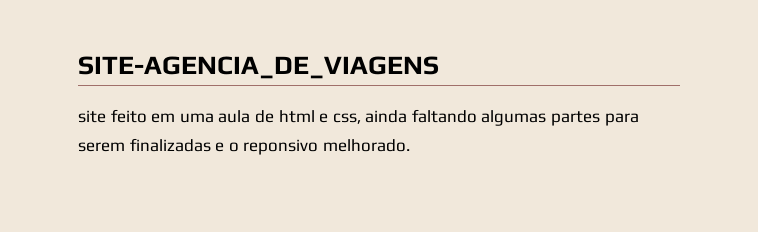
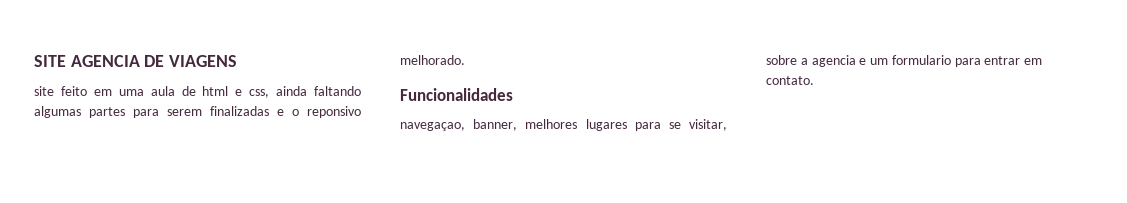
[78,56,439,79] SITE-AGENCIA_DE_VIAGENS -> [34,55,238,67] SITE AGENCIA DE VIAGENS
(410, 145) none -> [400,88,513,101] [400,119,727,131] [766,55,1043,67] [766,76,814,85] // Funcionalidades // navegaçao, banner, melhores lugares para se visitar, sobre a agencia e um formulario para entrar em contato.

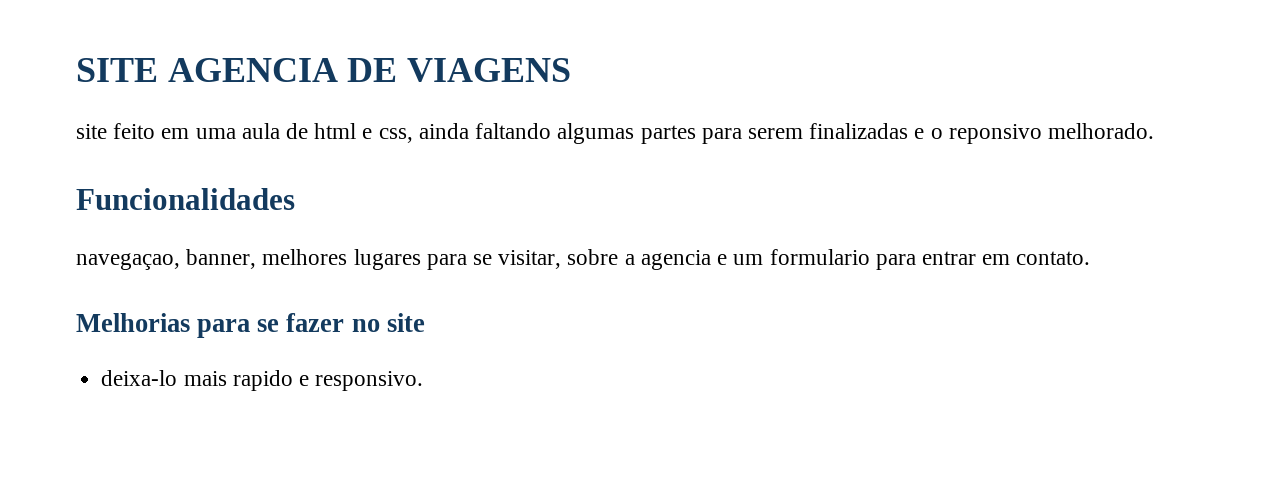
(814, 80) none -> [76,313,425,338] [101,370,424,391] // Melhorias para se fazer no site // deixa-lo mais rapido e responsivo.

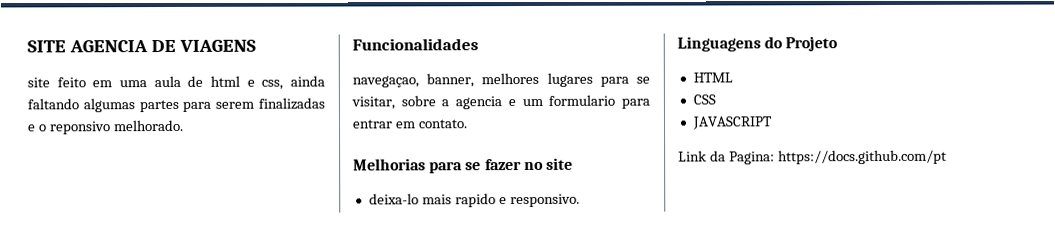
(424, 381) none -> [677,36,839,52] [692,72,733,83] [692,94,716,105] [691,116,773,130] [678,149,947,165] // Linguagens do Projeto // HTML // CSS // JAVASCRIPT // Link da Pagina: https://docs.github.com/pt

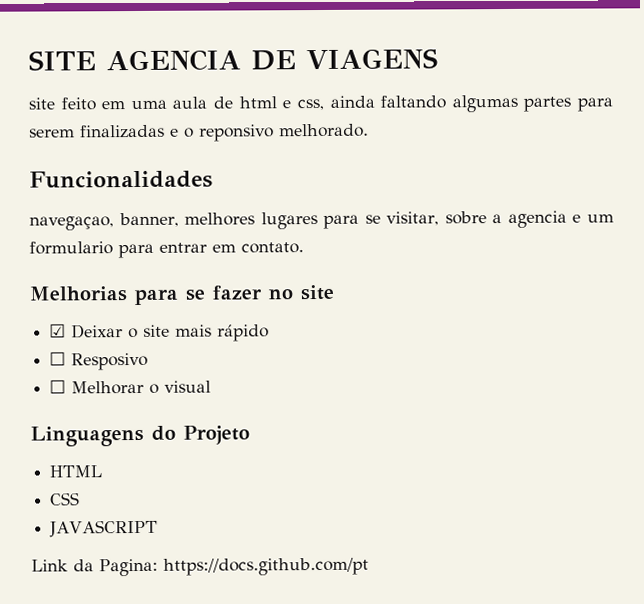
[368,193,580,208] deixa-lo mais rapido e responsivo. -> [49,323,270,342] [49,351,149,371] [49,379,212,395] ☑ Deixar o site mais rápido // ☐ Resposivo // ☐ Melhorar o visual

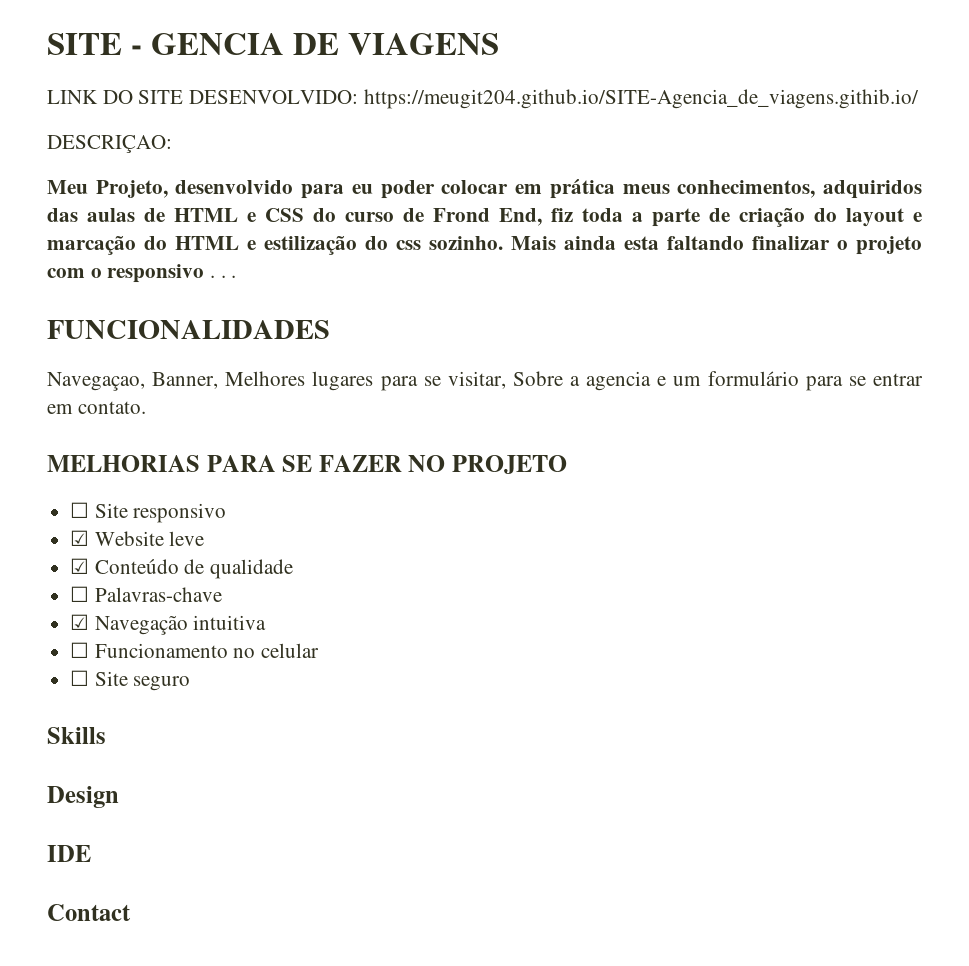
[28,49,241,72] SITE AGENCIA -> [47,33,284,55] SITE - GENCIA
[28,94,614,113] [29,123,369,142] [29,170,213,189] [29,212,256,231] site feito em uma aula de html e css, ainda faltando algumas partes para serem finalizadas e o reponsivo melhorado. // Funcionalidades // navegaçao, banner, melhores -> [47,89,919,109] [47,135,172,153] [47,178,923,199] [47,208,922,227] [47,236,922,255] [47,264,237,283] [47,320,330,339] [47,371,306,391] LINK DO SITE DESENVOLVIDO: https://meugit204.github.io/SITE-Agencia_de_viagens.githib.io/ // DESCRIÇAO: // Meu Projeto, desenvolvido para eu poder colocar em prática meus conhecimentos, adquiridos das aulas de HTML e CSS do curso de Frond End, fiz toda a parte de criação do layout e marcação do HTML e estilização do css sozinho. Mais ainda esta faltando finalizar o projeto com o responsivo . . . // FUNCIONALIDADES // Navegaçao, Banner, Melhores
[444,211,487,225] sobre -> [512,371,563,386] Sobre
[29,241,154,259] formulario para -> [707,371,866,391] formulário para se
[29,284,334,306] [49,323,270,342] [49,351,149,371] [49,379,212,395] [30,425,250,447] [49,465,103,478] [50,492,81,506] [49,519,159,538] [31,557,369,577] Melhorias para se fazer no site // ☑ Deixar o site mais rápido // ☐ Resposivo // ☐ Melhorar o visual // Linguagens do Projeto // HTML // CSS // JAVASCRIPT // Link da Pagina: https://docs.github.com/pt -> [47,455,568,474] [70,502,227,523] [70,530,205,546] [70,558,294,579] [70,586,222,602] [70,614,267,635] [70,642,320,658] [70,670,191,691] [47,727,106,744] [47,786,119,808] [47,845,91,862] [47,904,131,921] MELHORIAS PARA SE FAZER NO PROJETO // ☐ Site responsivo // ☑ Website leve // ☑ Conteúdo de qualidade // ☐ Palavras-chave // ☑ Navegação intuitiva // ☐ Funcionamento no celular // ☐ Site seguro // Skills // Design // IDE // Contact

